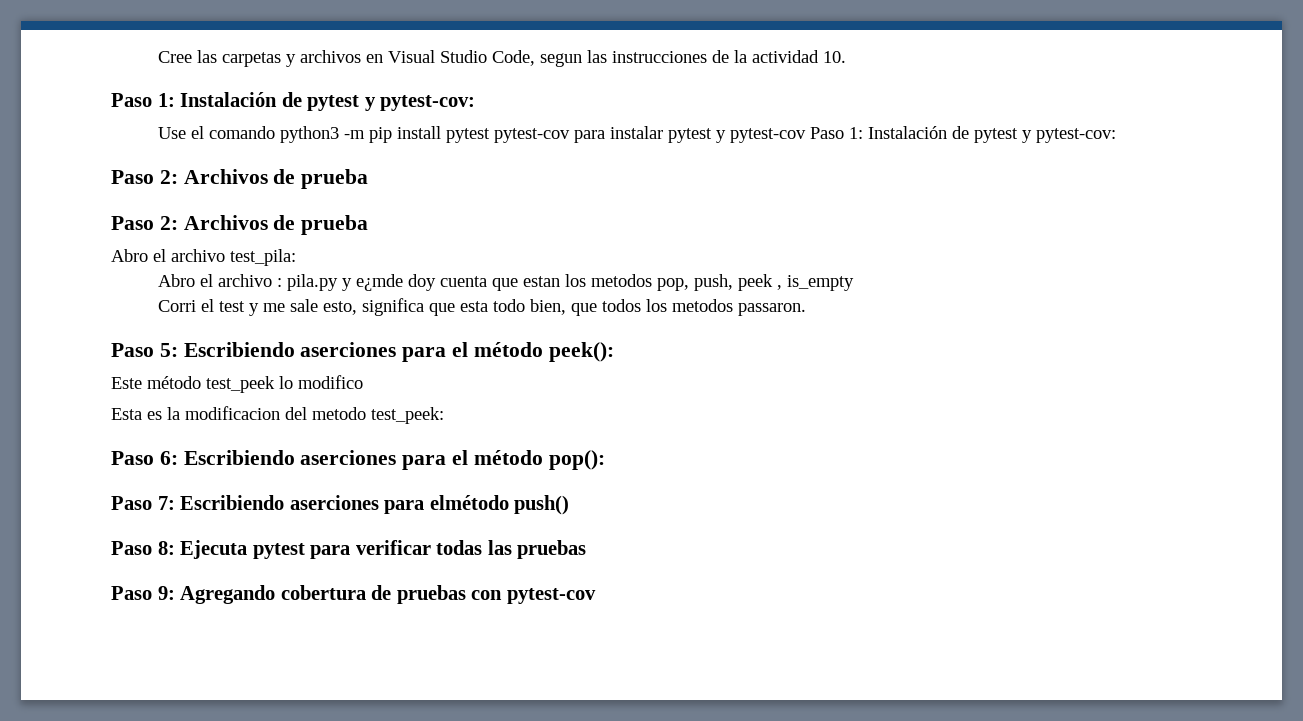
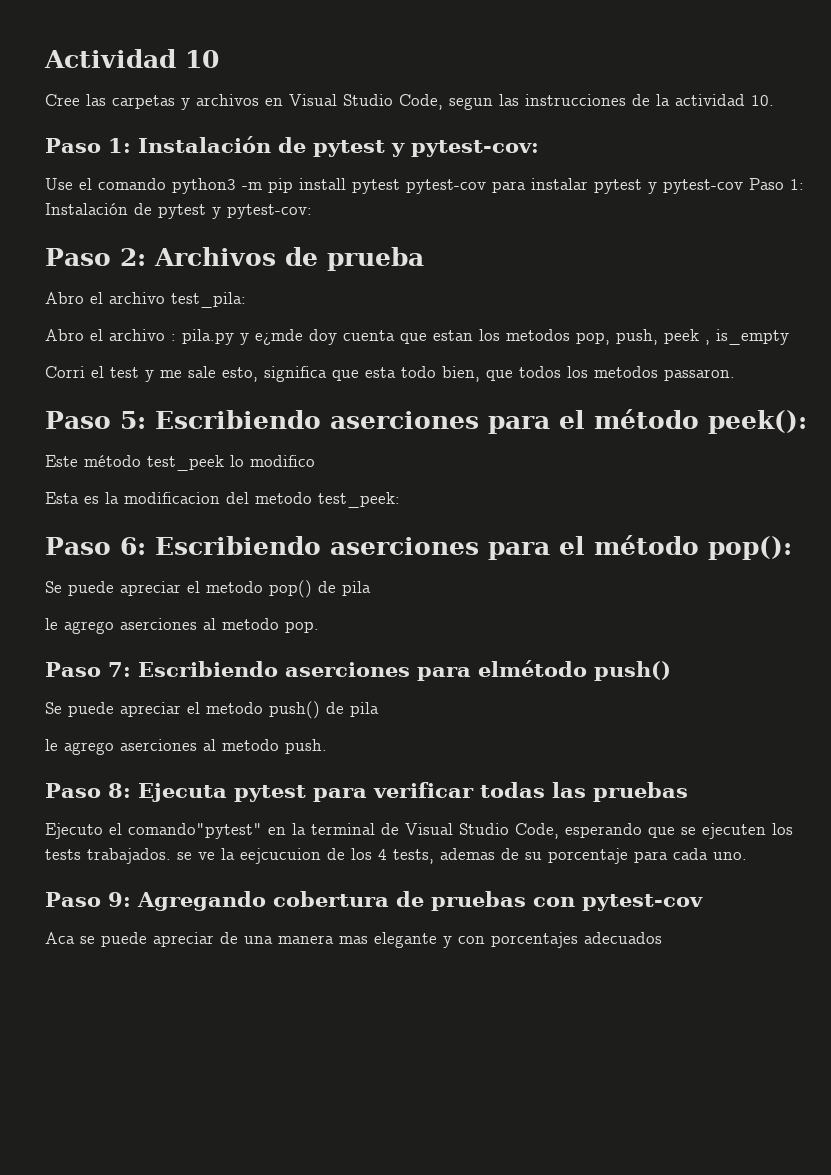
(157, 57) none -> [44,49,219,68] Actividad 10 //
[111,215,369,235] // Paso 2: Archivos de prueba -> (424, 259) none
(605, 460) none -> [45,580,371,598] [45,618,319,634] // Se puede apreciar el metodo pop() de pila // le agrego aserciones al metodo pop.
(570, 505) none -> [45,701,379,719] [45,739,327,755] // Se puede apreciar el metodo push() de pila // le agrego aserciones al metodo push.
(587, 549) none -> [45,823,793,839] [45,848,747,864] // Ejecuto el comando"pytest" en la terminal de Visual Studio Code, esperando que se ejecuten los tests trabajados. se ve la eejcucuion de los 4 tests, ademas de su porcentaje para cada uno.
(596, 596) none -> [45,932,662,948] // Aca se puede apreciar de una manera mas elegante y con porcentajes adecuados

